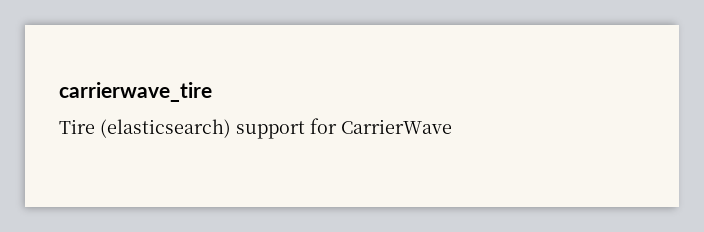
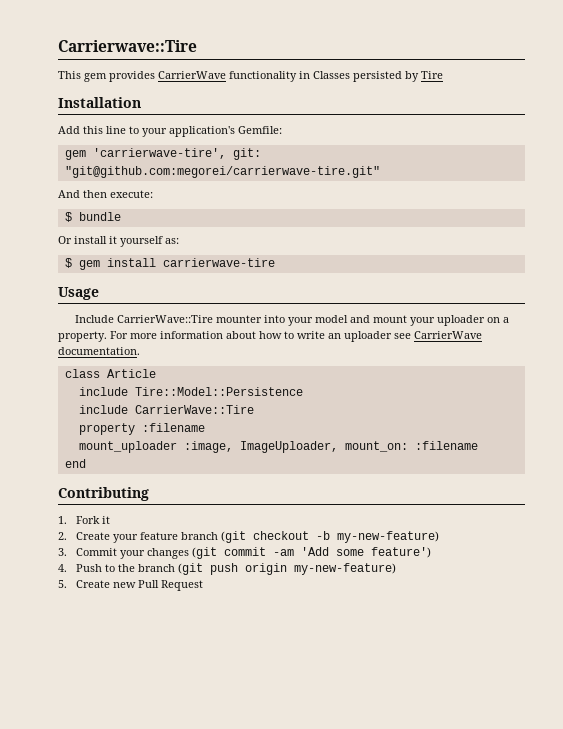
[59,82,212,102] [59,118,452,139] carrierwave_tire // Tire (elasticsearch) support for CarrierWave -> [58,40,197,52] [58,71,443,82] [58,97,141,108] [58,126,282,137] [64,148,261,160] [64,166,380,178] [58,190,153,198] [64,212,121,222] [58,236,179,247] [64,258,275,270] [58,287,99,300] [74,315,509,326] [58,331,482,342] [58,347,140,355] [64,369,156,378] [78,387,303,396] [78,405,254,414] [78,423,205,435] [78,441,478,453] [64,459,86,468] [58,487,149,501] [58,516,111,524] [58,531,440,543] [58,547,432,559] [58,563,397,575] [58,580,204,591] Carrierwave::Tire // This gem provides CarrierWave functionality in Classes persisted by Tire // Installation // Add this line to your application's Gemfile: // gem 'carrierwave-tire', git: "git@github.com:megorei/carrierwave-tire.git" // And then execute: // $ bundle // Or install it yourself as: // $ gem install carrierwave-tire // Usage // Include CarrierWave::Tire mounter into your model and mount your uploader on a property. For more information about how to write an uploader see CarrierWave documentation. // class Article // include Tire::Model::Persistence // include CarrierWave::Tire // property :filename // mount_uploader :image, ImageUploader, mount_on: :filename // end // Contributing // 1. Fork it // 2. Create your feature branch (git checkout -b my-new-feature) // 3. Commit your changes (git commit -am 'Add some feature') // 4. Push to the branch (git push origin my-new-feature) // 5. Create new Pull Request

